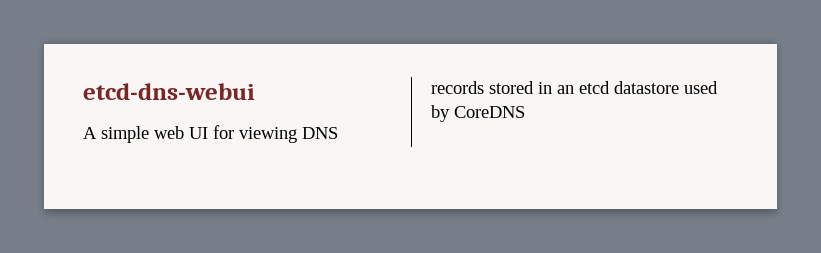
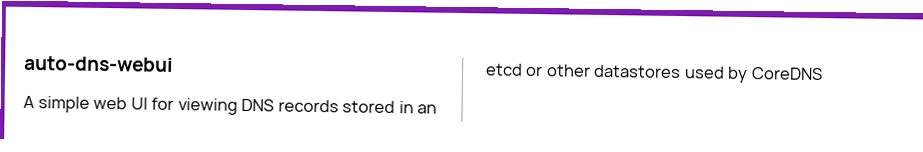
[83,83,255,100] etcd-dns-webui -> [24,55,173,72] auto-dns-webui
[614,81,679,94] datastore -> [526,64,682,79] or other datastores

